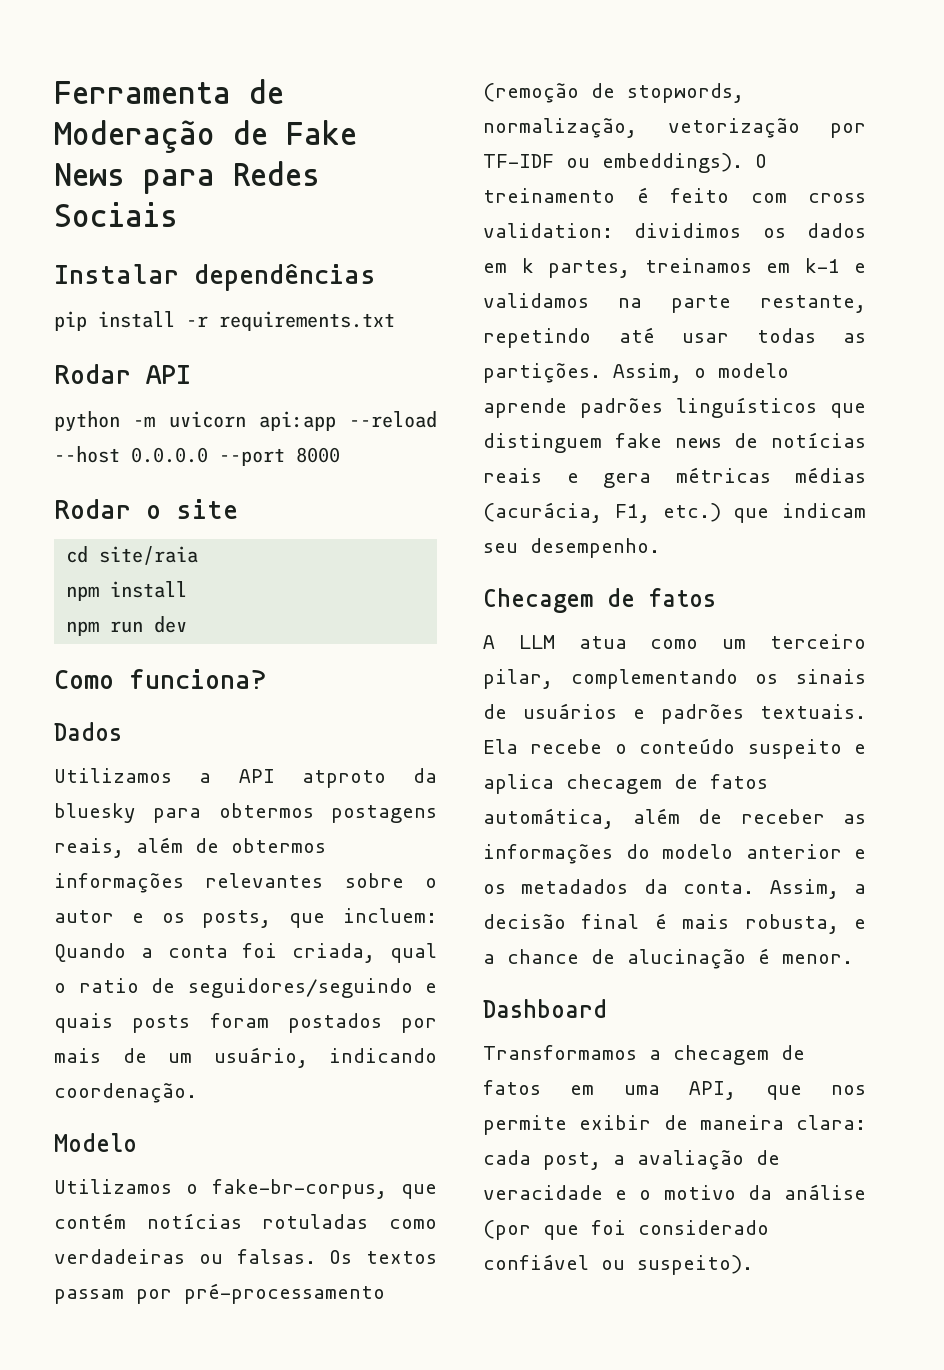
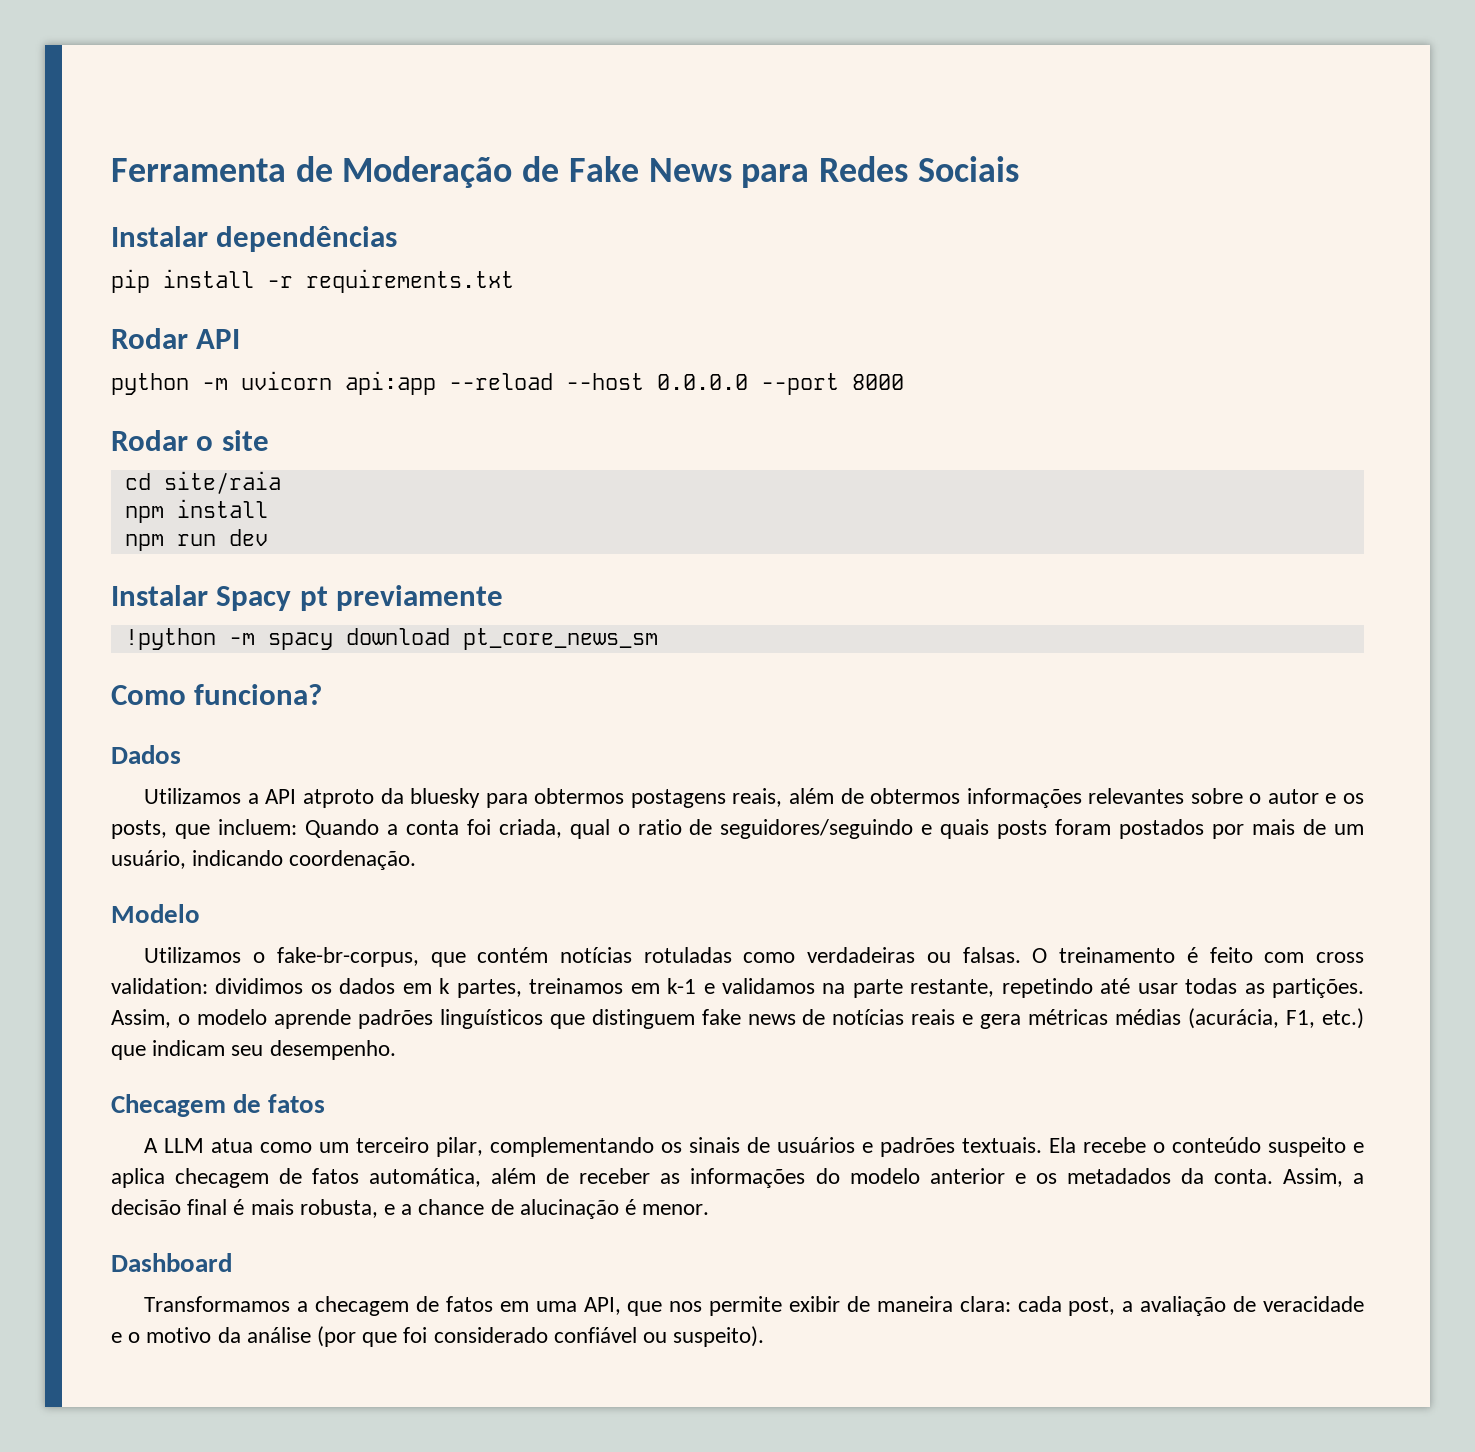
(188, 624) none -> [111,585,504,611] [124,628,658,650] // Instalar Spacy pt previamente // !python -m spacy download pt_core_news_sm
[329,1250,437,1264] [54,1283,385,1304] [483,83,744,103] [483,118,866,138] [483,153,743,173] Os textos passam por pré-processamento (remoção de stopwords, normalização, vetorização por TF-IDF ou embeddings). -> (1021, 955) none

